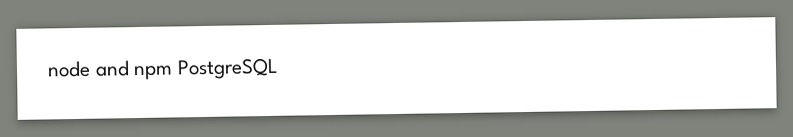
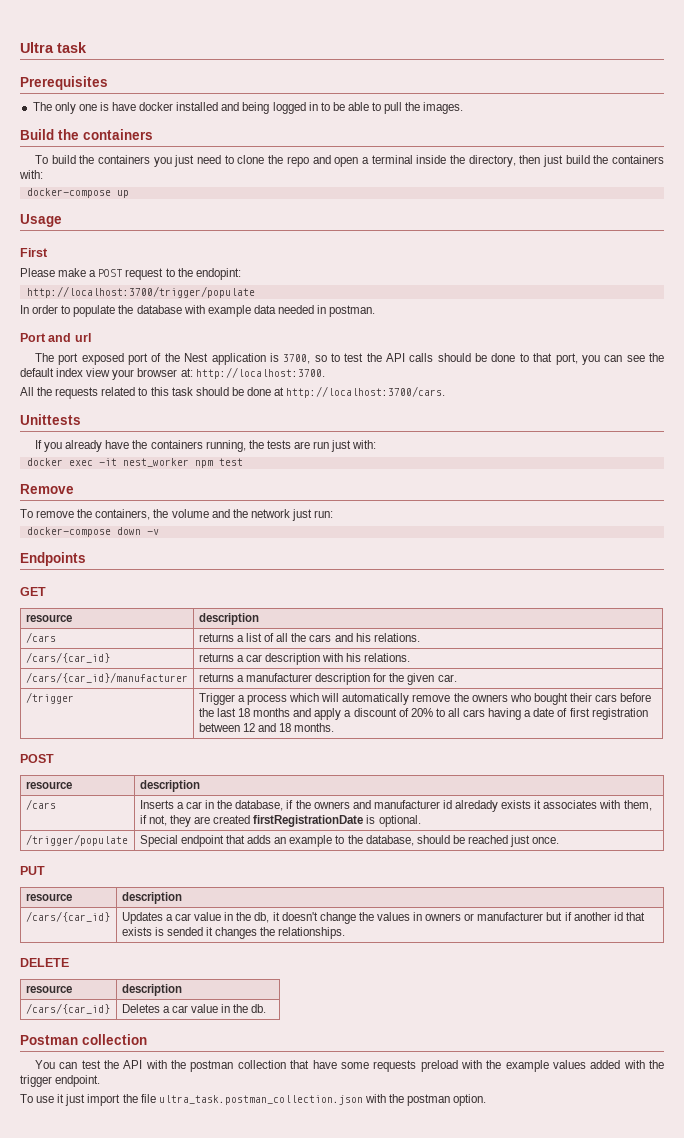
[47,57,280,81] node and npm PostgreSQL -> [20,42,87,53] [20,76,108,90] [32,102,464,114] [20,129,153,140] [34,155,664,167] [19,170,43,179] [26,188,129,198] [20,214,62,227] [20,248,48,257] [20,268,241,280] [26,286,255,298] [20,305,376,317] [20,333,91,342] [34,353,665,365] [20,367,325,380] [20,386,446,399] [20,414,81,425] [34,440,377,452] [26,458,243,468] [20,484,74,494] [20,509,334,521] [26,527,159,537] [20,552,86,566] [20,587,46,596] [25,614,72,622] [198,613,259,625] [25,632,56,643] [198,633,420,642] [25,652,110,663] [198,653,411,665] [25,672,188,683] [198,673,457,685] [25,692,74,704] [198,693,652,705] [198,708,648,720] [198,723,335,732] [20,754,54,763] [25,781,72,789] [139,780,200,792] [25,799,56,810] [139,800,652,812] [139,815,421,827] [25,834,128,846] [139,835,560,847] [20,866,45,875] [25,893,72,901] [121,892,182,904] [25,911,110,922] [121,912,645,924] [121,927,346,939] [20,958,69,967] [25,985,72,993] [121,984,182,996] [25,1003,110,1014] [121,1004,267,1013] [20,1034,147,1045] [34,1060,665,1072] [20,1075,101,1087] [20,1094,487,1106] Ultra task // Prerequisites // The only one is have docker installed and being logged in to be able to pull the images. // Build the containers // To build the containers you just need to clone the repo and open a terminal inside the directory, then just build the containers with: // docker-compose up // Usage // First // Please make a POST request to the endopint: // http://localhost:3700/trigger/populate // In order to populate the database with example data needed in postman. // Port and url // The port exposed port of the Nest application is 3700, so to test the API calls should be done to that port, you can see the default index view your browser at: http://localhost:3700. // All the requests related to this task should be done at http://localhost:3700/cars. // Unittests // If you already have the containers running, the tests are run just with: // docker exec -it nest_worker npm test // Remove // To remove the containers, the volume and the network just run: // docker-compose down -v // Endpoints // GET // resource | description // /cars | returns a list of all the cars and his relations. // /cars/{car_id} | returns a car description with his relations. // /cars/{car_id}/manufacturer | returns a manufacturer description for the given car. // /trigger | Trigger a process which will automatically remove the owners who bought their cars before the last 18 months and apply a discount of 20% to all cars having a date of first registration between 12 and 18 months. // POST // resource | description // /cars | Inserts a car in the database, if the owners and manufacturer id alredady exists it associates with them, if not, they are created firstRegistrationDate is optional. // /trigger/populate | Special endpoint that adds an example to the database, should be reached just once. // PUT // resource | description // /cars/{car_id} | Updates a car value in the db, it doesn't change the values in owners or manufacturer but if another id that exists is sended it changes the relationships. // DELETE // resource | description // /cars/{car_id} | Deletes a car value in the db. // Postman collection // You can test the API with the postman collection that have some requests preload with the example values added with the trigger endpoint. // To use it just import the file ultra_task.postman_collection.json with the postman option.

